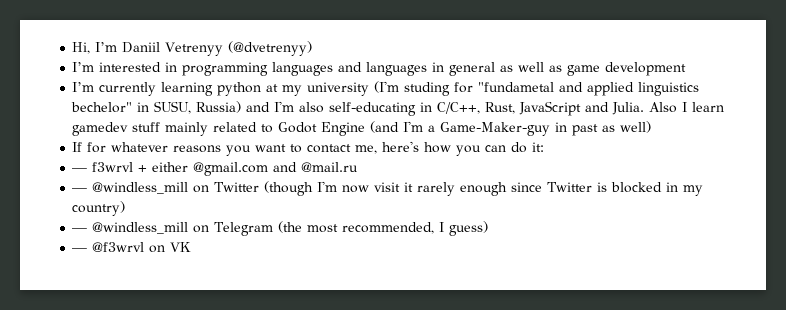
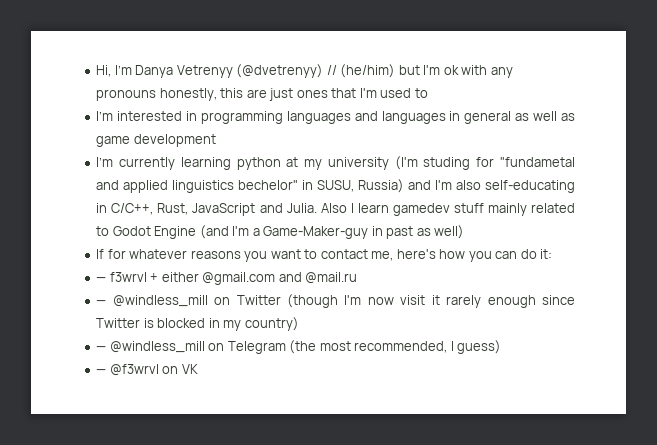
[122,42,161,53] Daniil -> [135,65,174,78] Danya
(313, 48) none -> [326,64,513,78] [96,88,428,101] // (he/him) but I'm ok with any pronouns honestly, this are just ones that I'm used to

